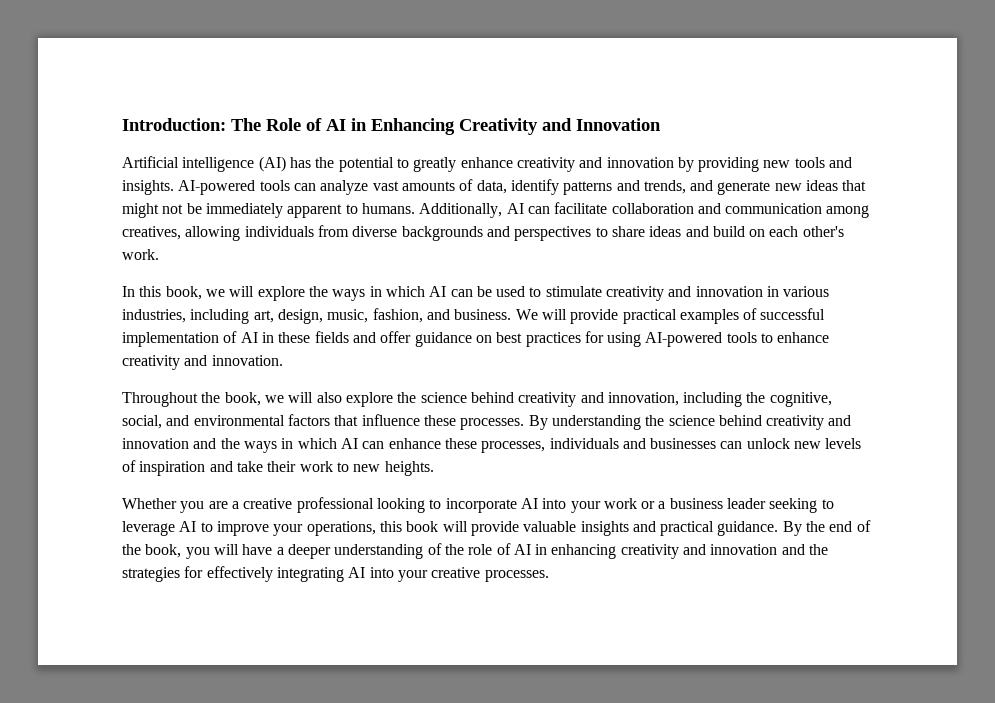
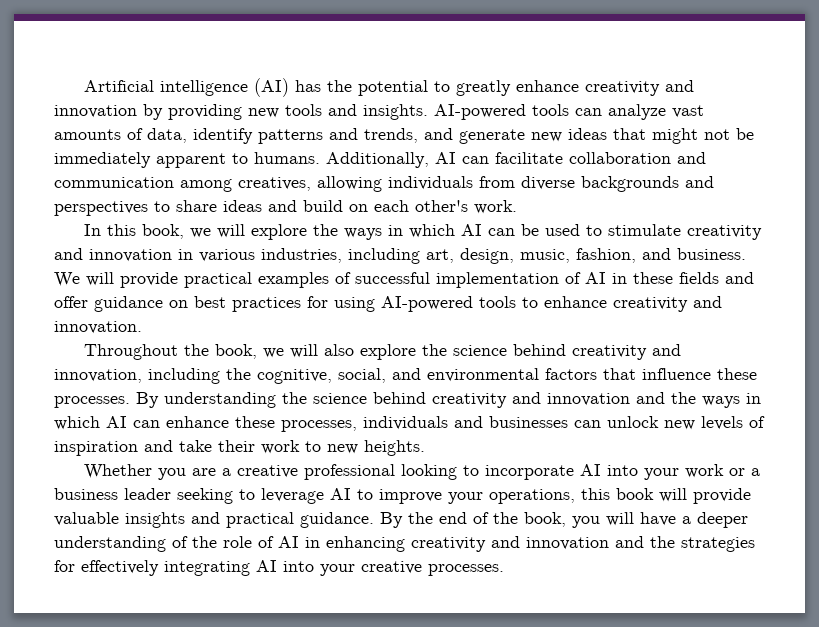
[122,118,661,135] Introduction: The Role of AI in Enhancing Creativity and Innovation // -> (84, 86) none

